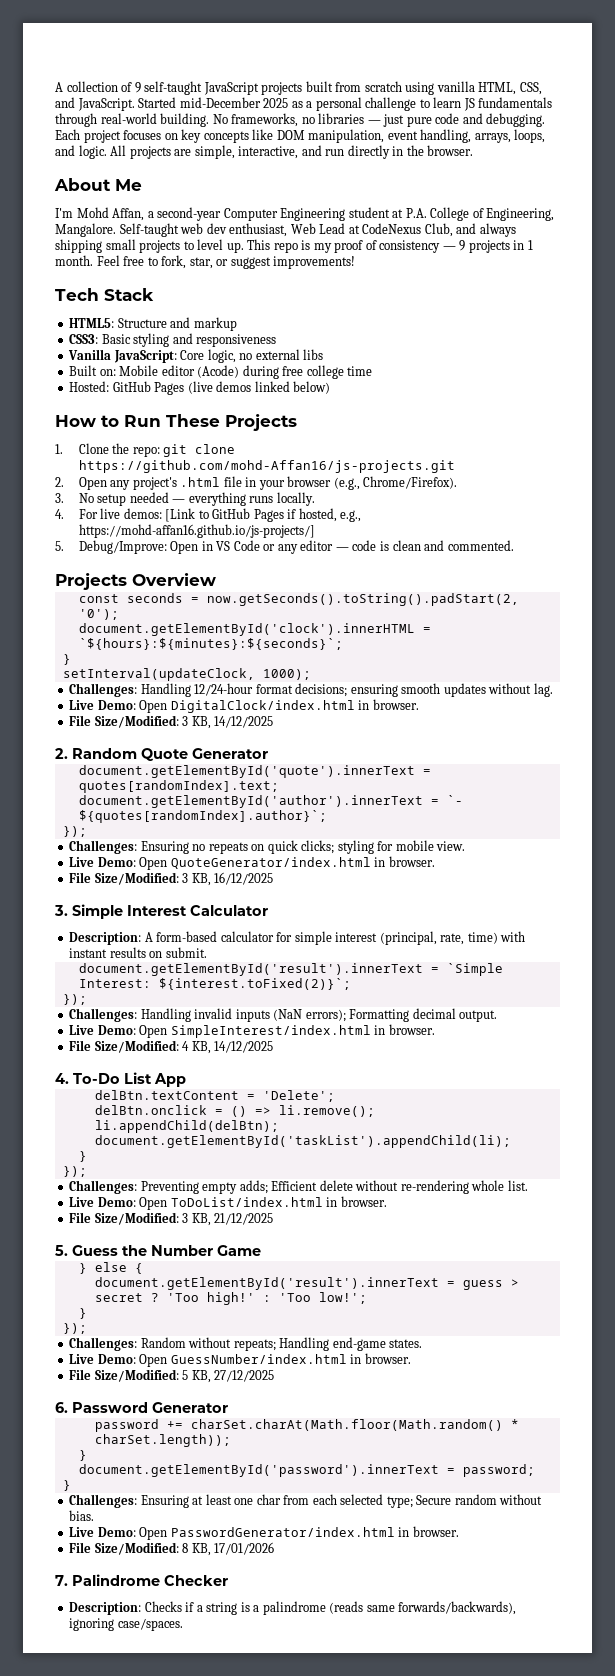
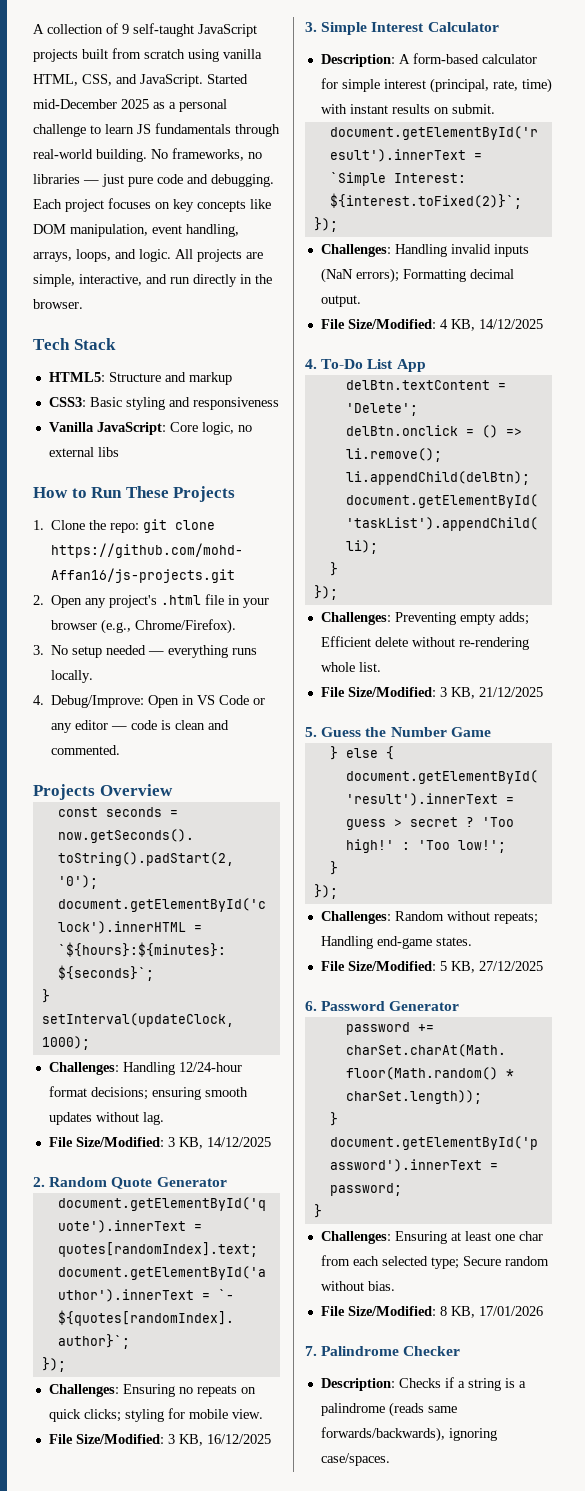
[54,178,142,191] [55,207,555,221] [55,223,516,237] [55,239,533,253] [55,255,356,269] // About Me // I'm Mohd Affan, a second-year Computer Engineering student at P.A. College of Engineering, Mangalore. Self-taught web dev enthusiast, Web Lead at CodeNexus Club, and always shipping small projects to level up. This repo is my proof of consistency — 9 projects in 1 month. Feel free to fork, star, or suggest improvements! -> (83, 304) none
[69,365,373,379] [69,381,331,395] // Built on: Mobile editor (Acode) during free college time // Hosted: GitHub Pages (live demos linked below) -> (119, 452) none
[78,508,362,522] [78,524,315,538] [55,541,64,551] For live demos: [Link to GitHub Pages if hosted, e.g., https://mohd-affan16.github.io/js-projects/] // 5. -> (44, 700) none
[69,699,419,713] // Live Demo: Open DigitalClock/index.html in browser. -> (164, 1118) none
[69,856,435,870] // Live Demo: Open QuoteGenerator/index.html in browser. -> (263, 1414) none
[69,1024,435,1038] // Live Demo: Open SimpleInterest/index.html in browser. -> (361, 301) none
[69,1196,387,1210] // Live Demo: Open ToDoList/index.html in browser. -> (381, 667) none
[69,1353,411,1367] // Live Demo: Open GuessNumber/index.html in browser. -> (472, 941) none
[69,1526,459,1540] // Live Demo: Open PasswordGenerator/index.html in browser. -> (395, 1286) none

